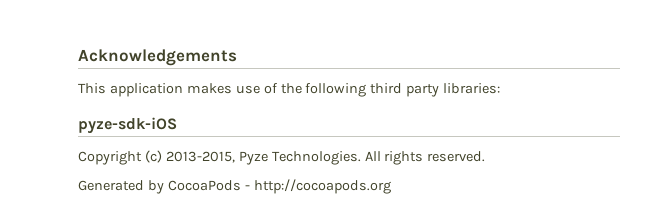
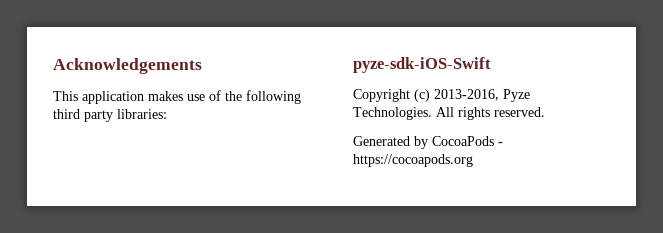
[78,117,177,134] pyze-sdk-iOS -> [353,57,491,73] pyze-sdk-iOS-Swift
[165,151,235,163] 2013-2015, -> [434,89,499,101] 2013-2016,
[253,179,391,194] http://cocoapods.org -> [353,154,473,167] https://cocoapods.org

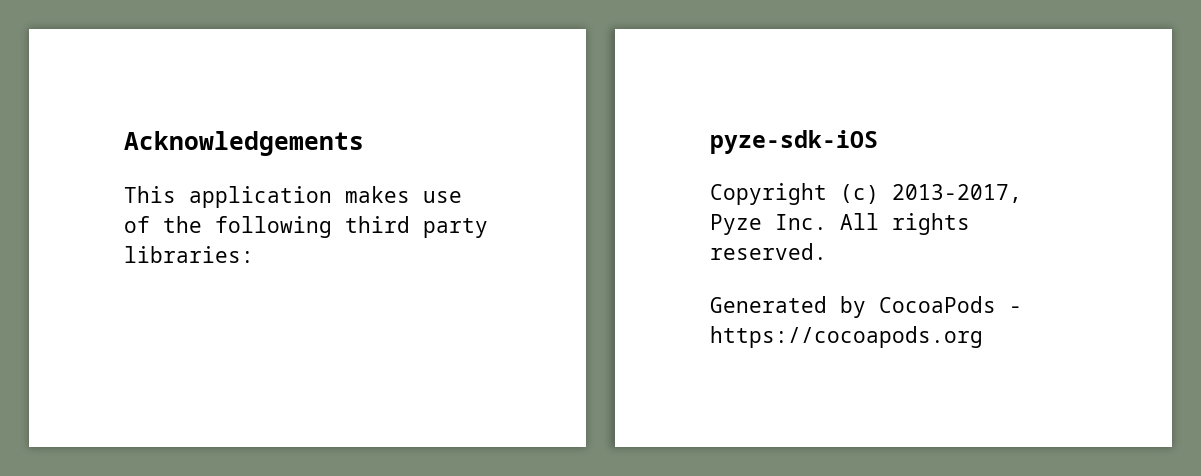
[353,57,491,73] pyze-sdk-iOS-Swift -> [710,130,878,154] pyze-sdk-iOS
[434,89,530,102] [353,107,432,120] 2013-2016, Pyze Technologies. -> [892,184,1022,203] [710,214,827,235] 2013-2017, Pyze Inc.

